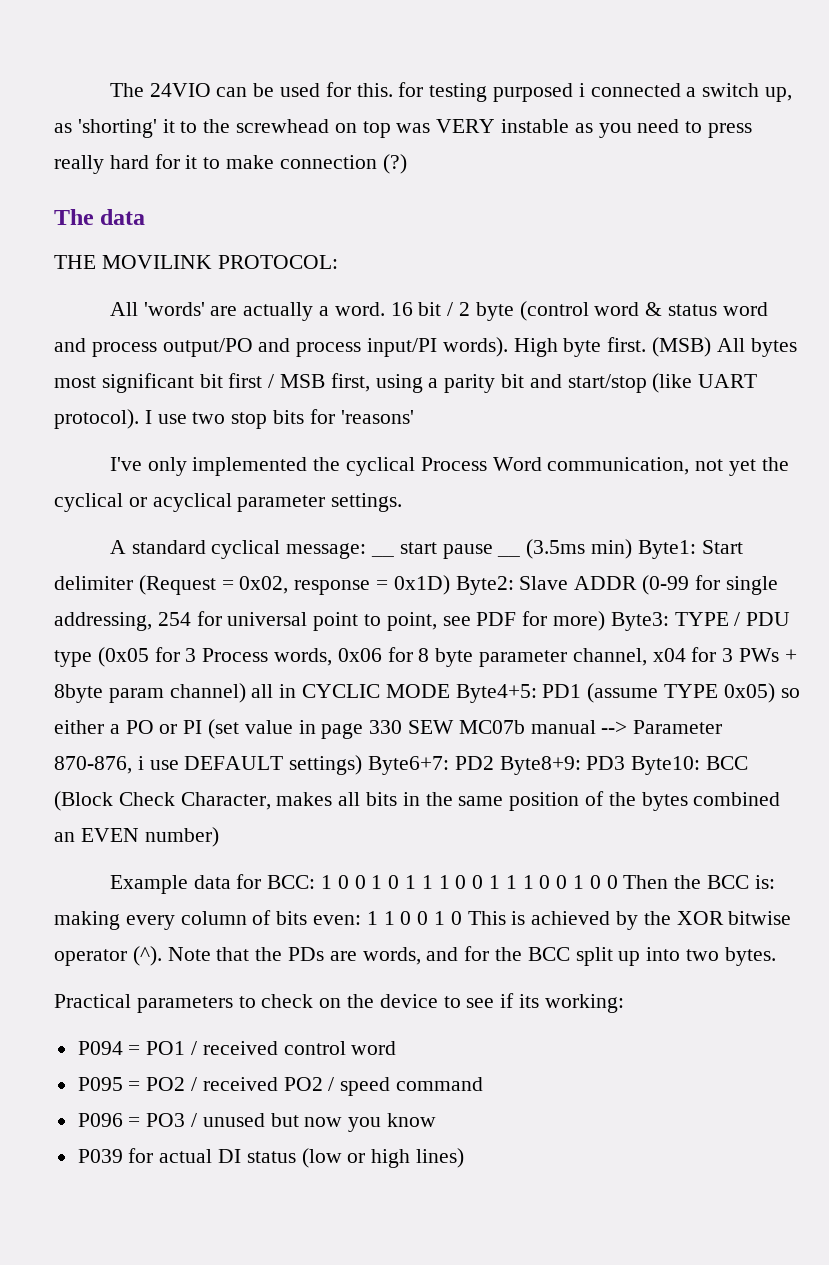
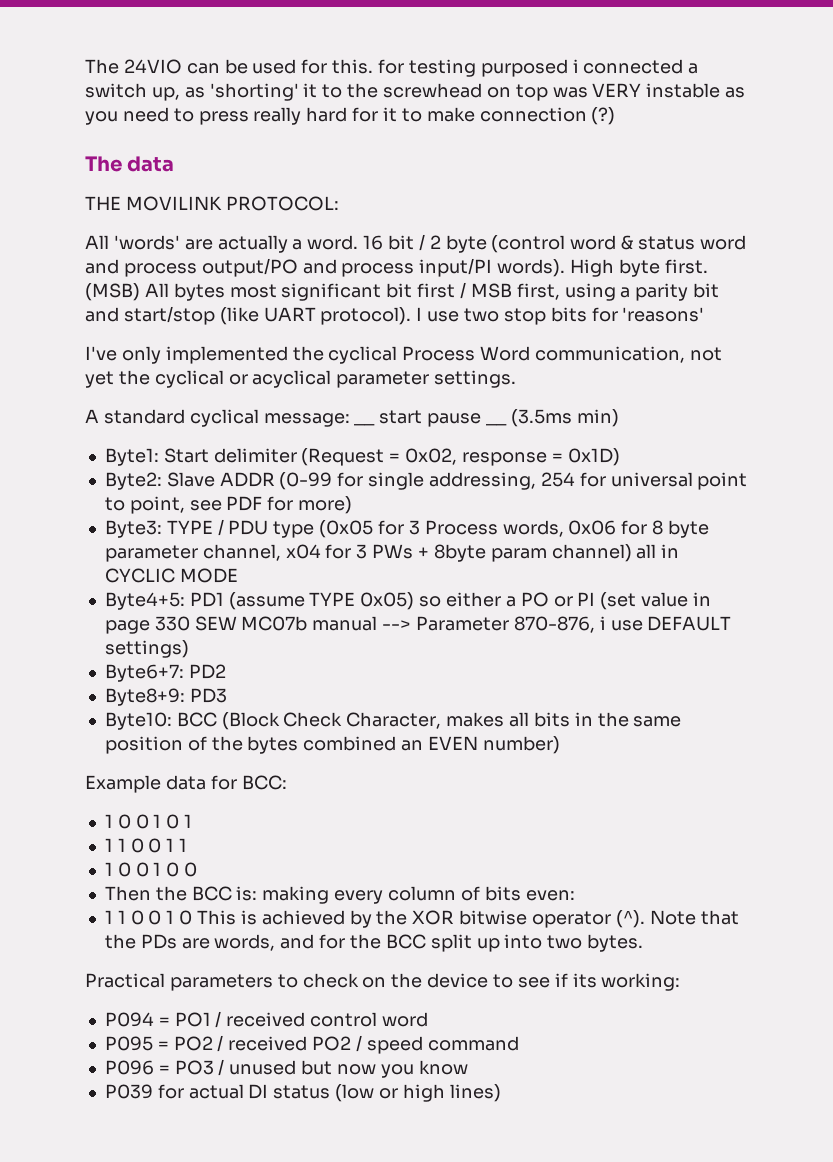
(632, 549) none -> (619, 418) //
(450, 585) none -> (620, 457) //
(606, 621) none -> (353, 505) //
(450, 691) none -> (238, 575) //
(363, 765) none -> (189, 649) //
(494, 763) none -> (226, 671) //
(626, 763) none -> (227, 695) //
(316, 882) none -> (287, 782) //
(416, 882) none -> (193, 821) //
(517, 882) none -> (188, 845) //
(618, 882) none -> (198, 869) //
(362, 920) none -> (575, 895) //

